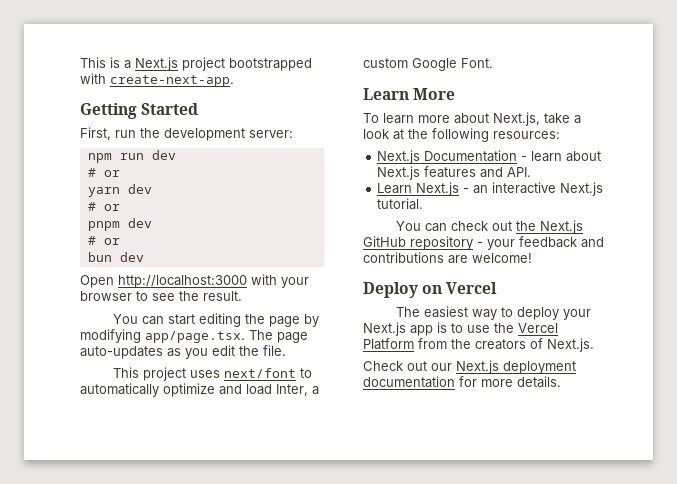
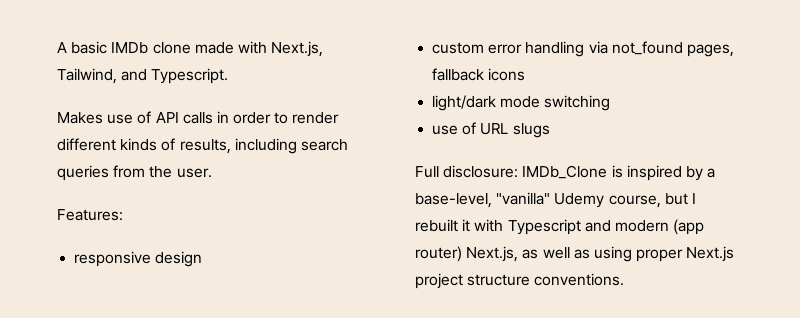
[80,57,312,71] [80,73,234,87] [80,103,199,119] [80,127,293,141] [87,150,176,163] [87,168,120,177] [87,184,152,197] [87,202,120,211] [87,218,152,231] [87,236,120,245] [87,252,144,262] [80,274,309,288] [80,291,242,301] [113,313,320,327] [80,329,308,343] [80,345,286,359] [113,367,313,381] [80,383,319,397] [363,58,493,71] [363,88,456,100] [363,112,581,126] [363,128,560,142] [377,150,602,164] [377,166,532,180] [377,182,604,196] [377,198,424,210] [396,220,584,234] [363,236,604,250] [363,252,532,264] [363,282,498,298] [396,306,592,320] [363,322,558,336] [363,338,594,352] [363,360,576,374] [363,376,561,388] This is a Next.js project bootstrapped with create-next-app. // Getting Started // First, run the development server: // npm run dev // # or // yarn dev // # or // pnpm dev // # or // bun dev // Open http://localhost:3000 with your browser to see the result. // You can start editing the page by modifying app/page.tsx. The page auto-updates as you edit the file. // This project uses next/font to automatically optimize and load Inter, a custom Google Font. // Learn More // To learn more about Next.js, take a look at the following resources: // Next.js Documentation - learn about Next.js features and API. // Learn Next.js - an interactive Next.js tutorial. // You can check out the Next.js GitHub repository - your feedback and contributions are welcome! // Deploy on Vercel // The easiest way to deploy your Next.js app is to use the Vercel Platform from the creators of Next.js. // Check out our Next.js deployment documentation for more details. -> [57,41,324,57] [57,68,229,84] [57,111,340,124] [57,138,348,154] [57,165,212,181] [57,209,123,221] [74,251,203,267] [432,41,734,57] [432,68,526,81] [432,95,611,111] [432,122,550,138] [415,165,716,181] [415,192,696,208] [415,219,705,235] [415,246,735,262] [415,273,625,289] A basic IMDb clone made with Next.js, Tailwind, and Typescript. // Makes use of API calls in order to render different kinds of results, including search queries from the user. // Features: // responsive design // custom error handling via not_found pages, fallback icons // light/dark mode switching // use of URL slugs // Full disclosure: IMDb_Clone is inspired by a base-level, "vanilla" Udemy course, but I rebuilt it with Typescript and modern (app router) Next.js, as well as using proper Next.js project structure conventions.

